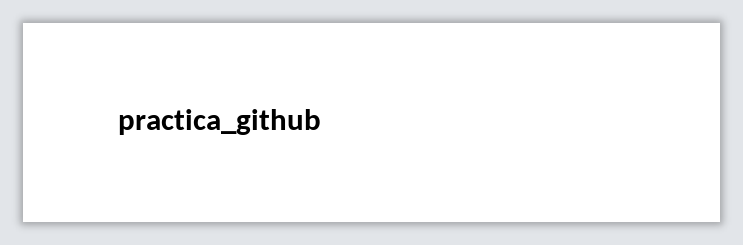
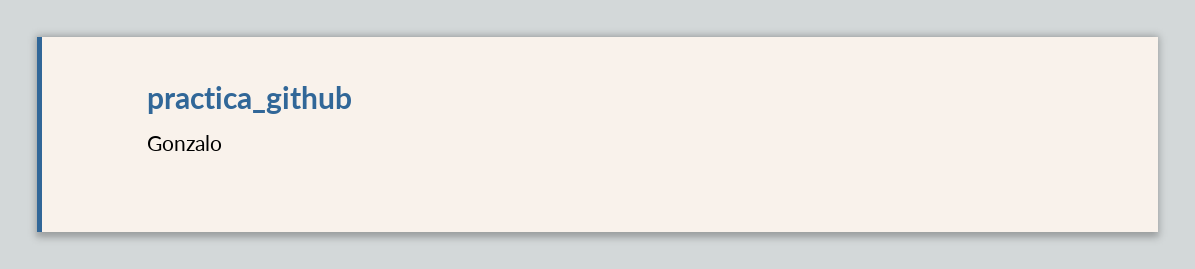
(321, 122) none -> [147,135,222,151] // Gonzalo

